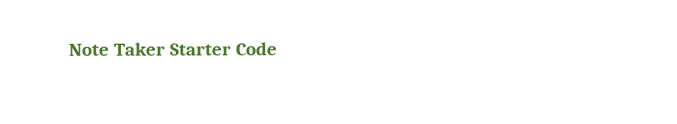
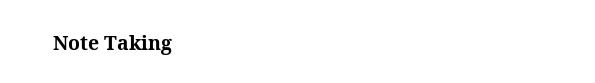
[112,42,277,56] Taker Starter Code -> [104,35,173,55] Taking

